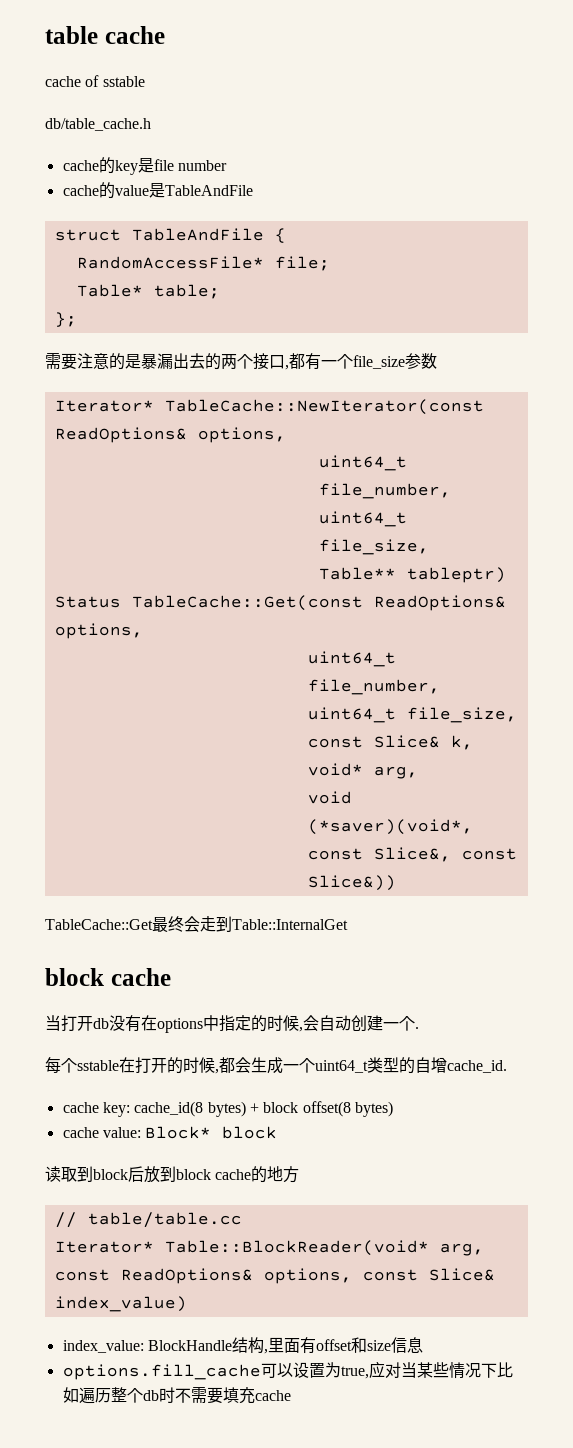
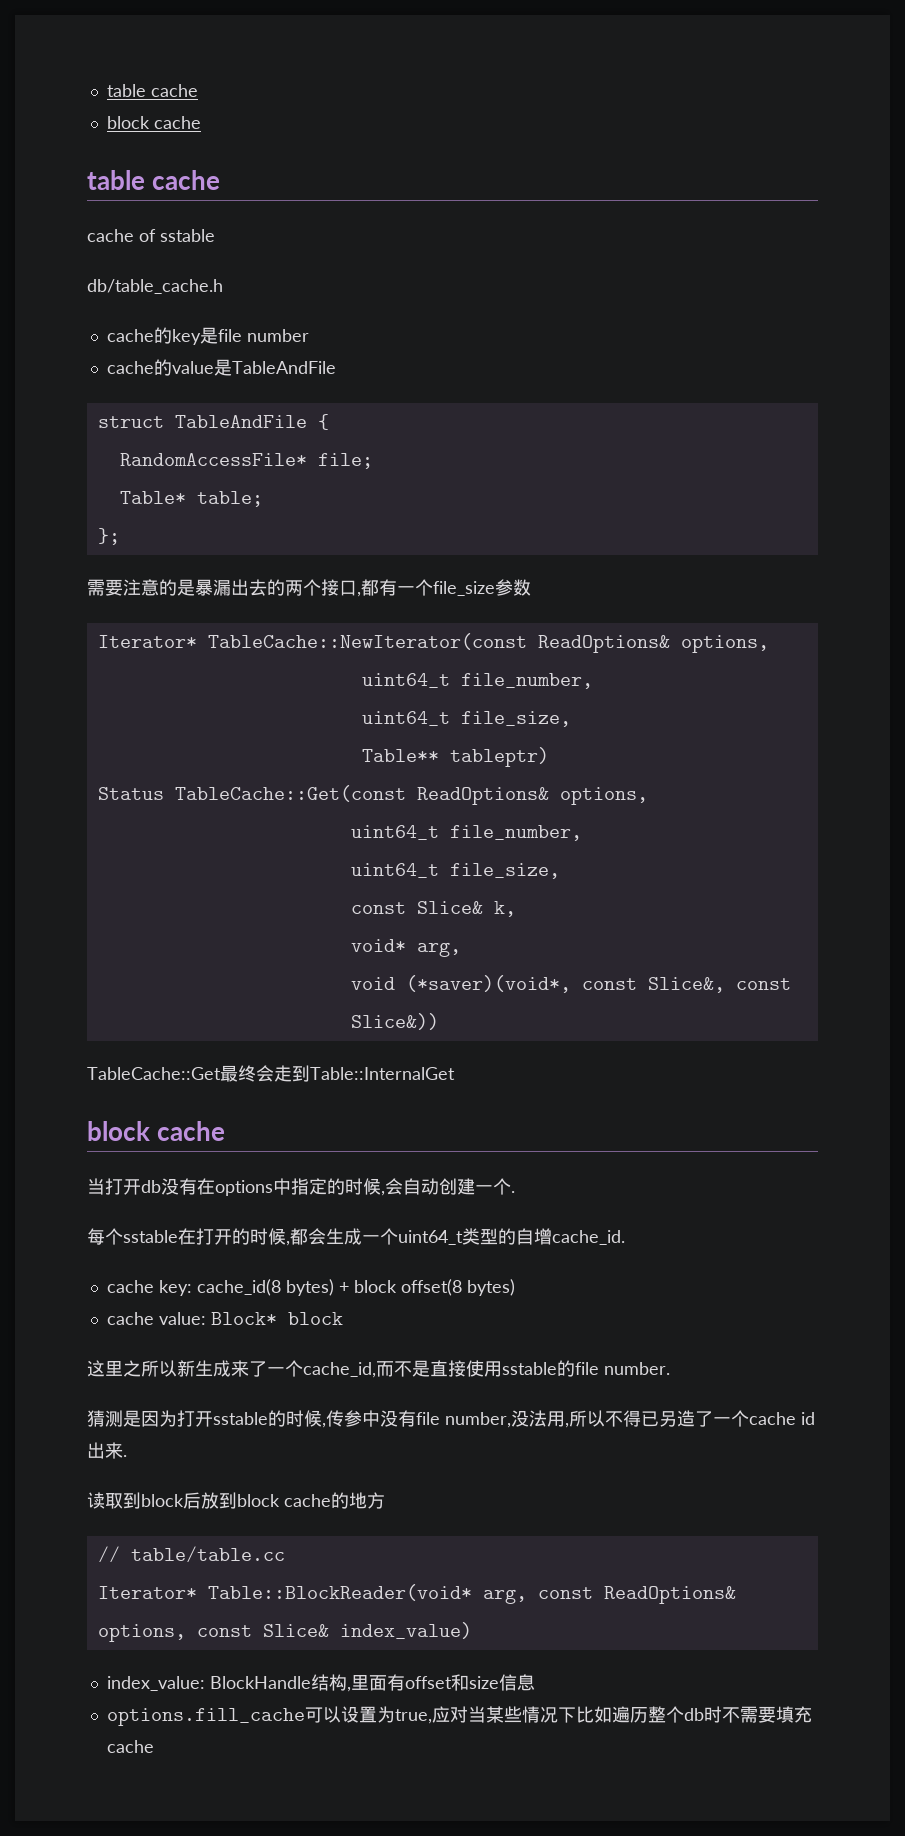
[45,26,165,44] table cache -> [106,84,198,97] [106,116,201,129] [87,170,220,190] table cache // block cache // table cache
(278, 1132) none -> [87,1360,670,1378] [87,1410,815,1428] [87,1442,127,1459] // 这里之所以新生成来了一个cache_id,而不是直接使用sstable的file number. // 猜测是因为打开sstable的时候,传参中没有file number,没法用,所以不得已另造了一个cache id出来.

